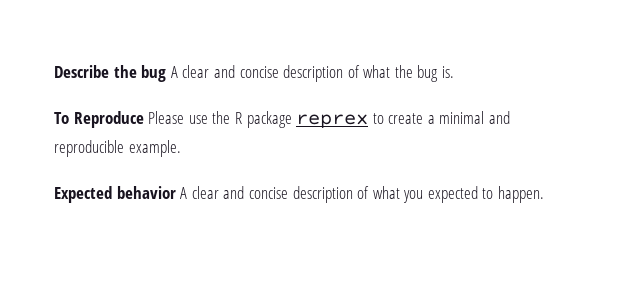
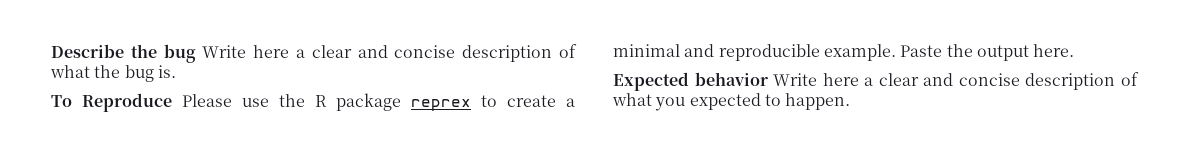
[170,66,178,78] A -> [202,45,305,58] Write here a
(181, 148) none -> [900,44,1075,61] Paste the output here.
[180,187,188,199] A -> [773,73,874,86] Write here a

